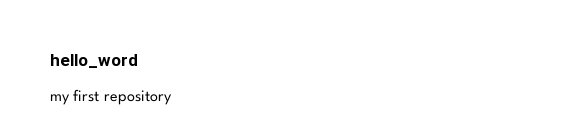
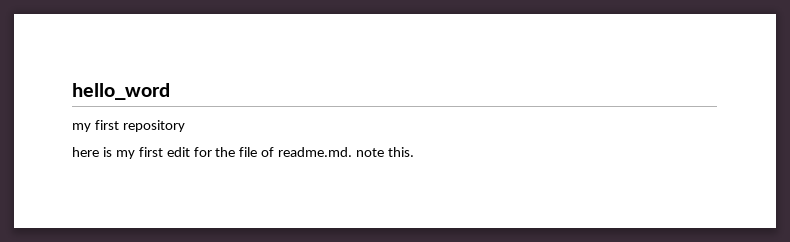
(172, 97) none -> [72,147,415,159] // here is my first edit for the file of readme.md. note this.

